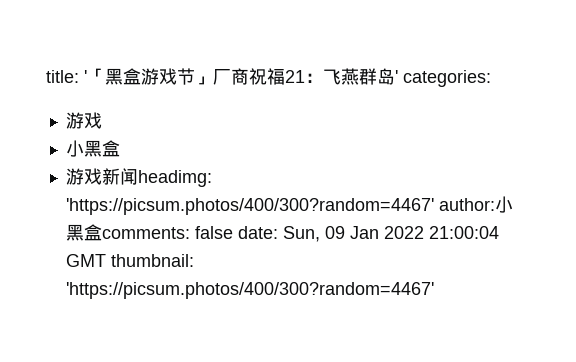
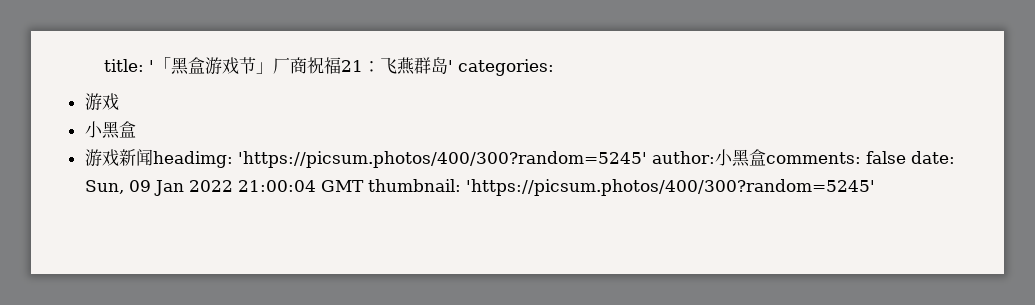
[65,198,434,215] 'https://picsum.photos/400/300?random=4467' -> [237,151,647,168] 'https://picsum.photos/400/300?random=5245'
[65,282,434,299] 'https://picsum.photos/400/300?random=4467' -> [465,179,875,196] 'https://picsum.photos/400/300?random=5245'

